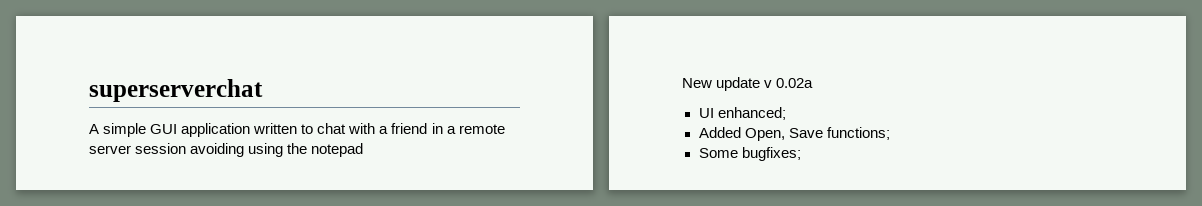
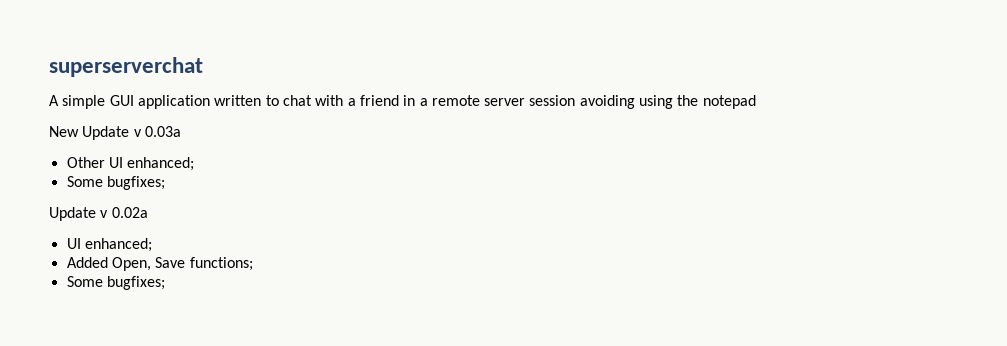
[716,77,761,91] update -> [82,126,181,140] [66,157,195,171] [66,176,165,190] [49,207,96,221] Update v 0.03a // Other UI enhanced; // Some bugfixes; // Update

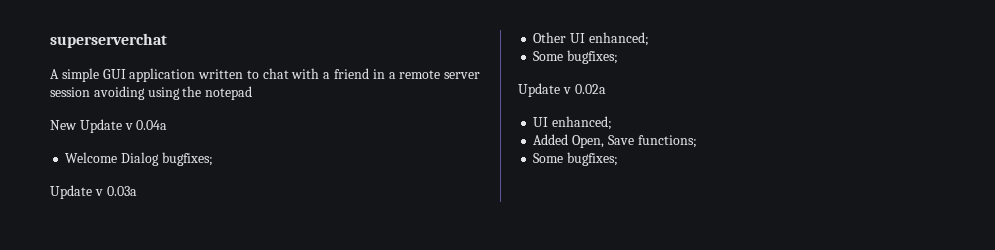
(142, 133) none -> [136,120,168,130] [65,152,213,166] [50,185,103,199] 0.04a // Welcome Dialog bugfixes; // Update v

